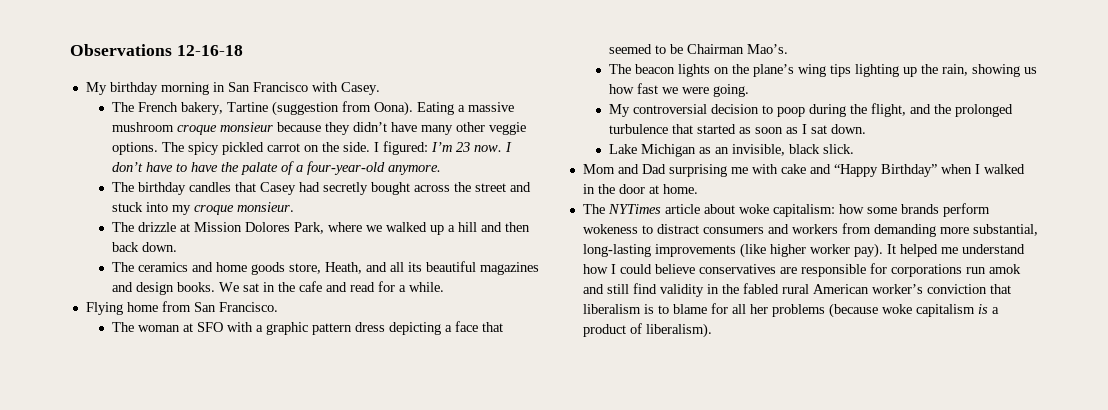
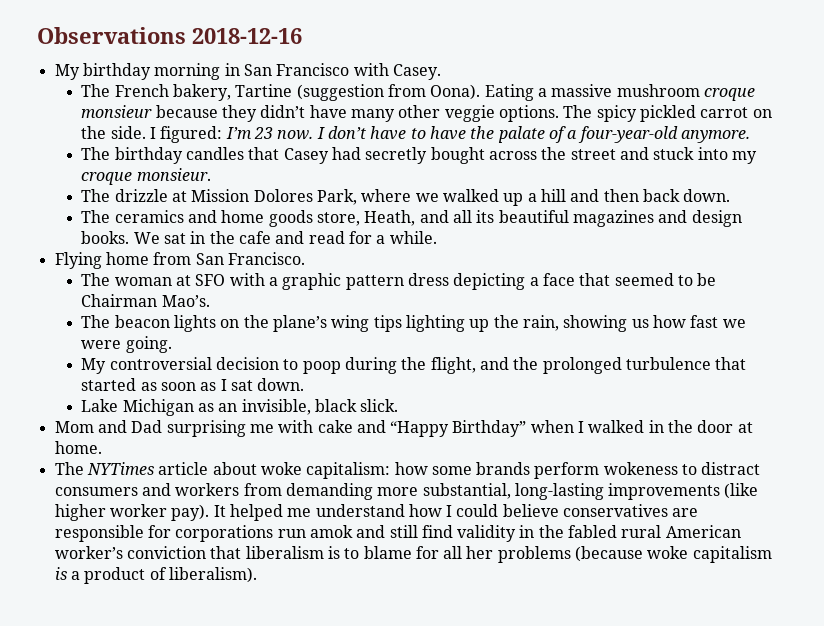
[176,45,243,56] 12-16-18 -> [192,28,302,44] 2018-12-16

